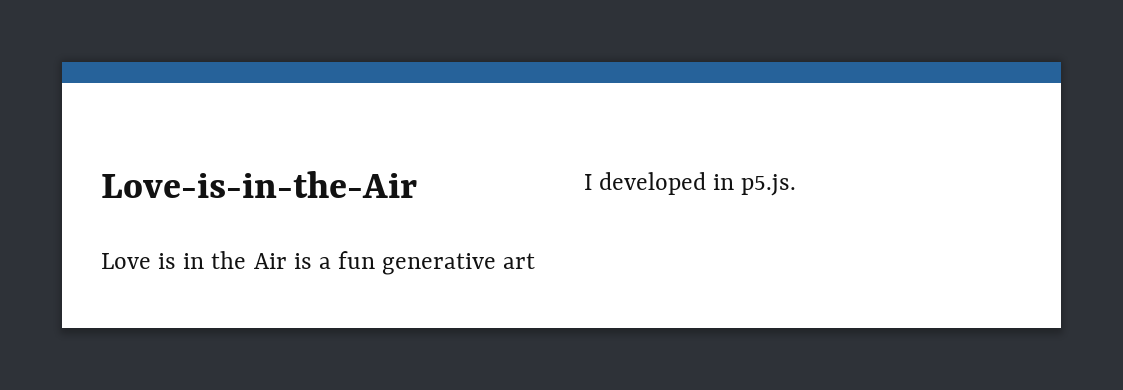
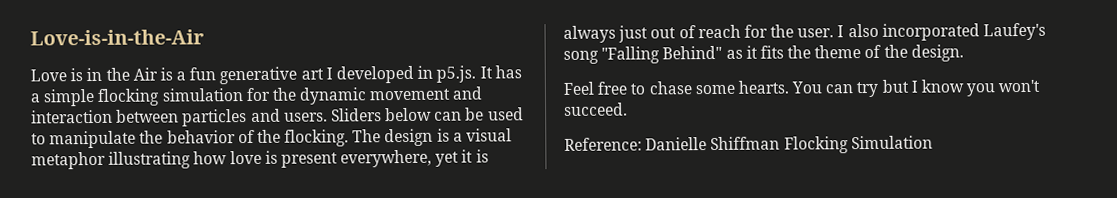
(797, 185) none -> [479,65,522,79] [30,86,484,107] [31,107,524,127] [31,128,513,149] [31,149,489,170] [563,22,1047,43] [563,44,964,64] [563,79,1041,98] [564,102,628,116] [564,135,933,154] It has a simple flocking simulation for the dynamic movement and interaction between particles and users. Sliders below can be used to manipulate the behavior of the flocking. The design is a visual metaphor illustrating how love is present everywhere, yet it is always just out of reach for the user. I also incorporated Laufey's song "Falling Behind" as it fits the theme of the design. // Feel free to chase some hearts. You can try but I know you won't succeed. // Reference: Danielle Shiffman Flocking Simulation

